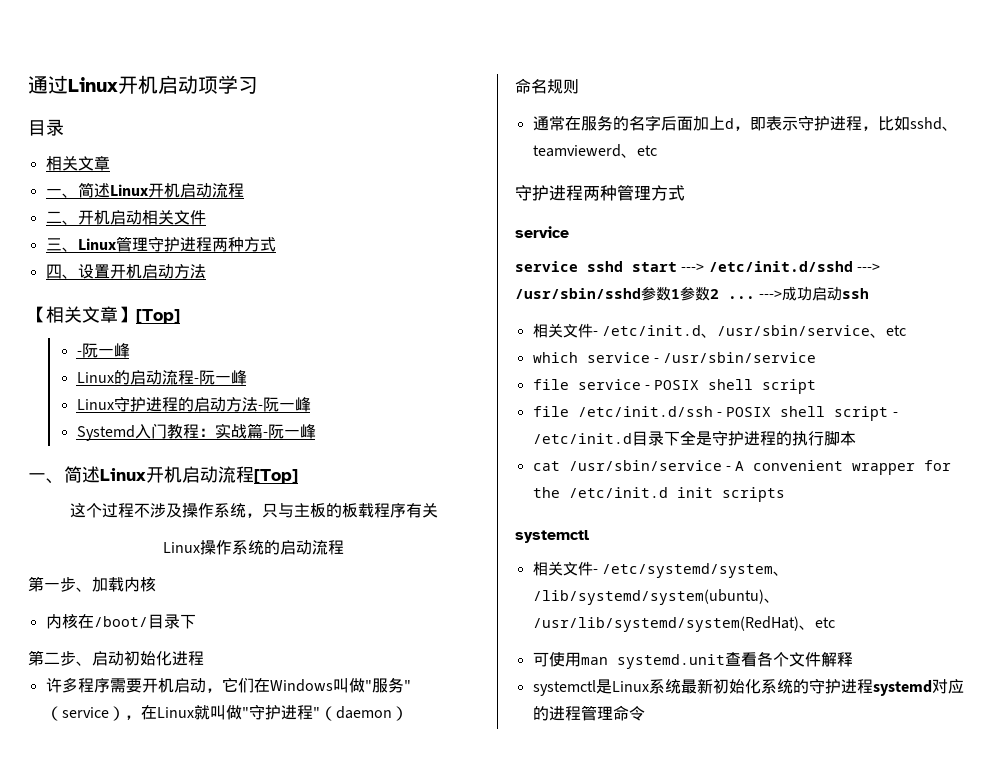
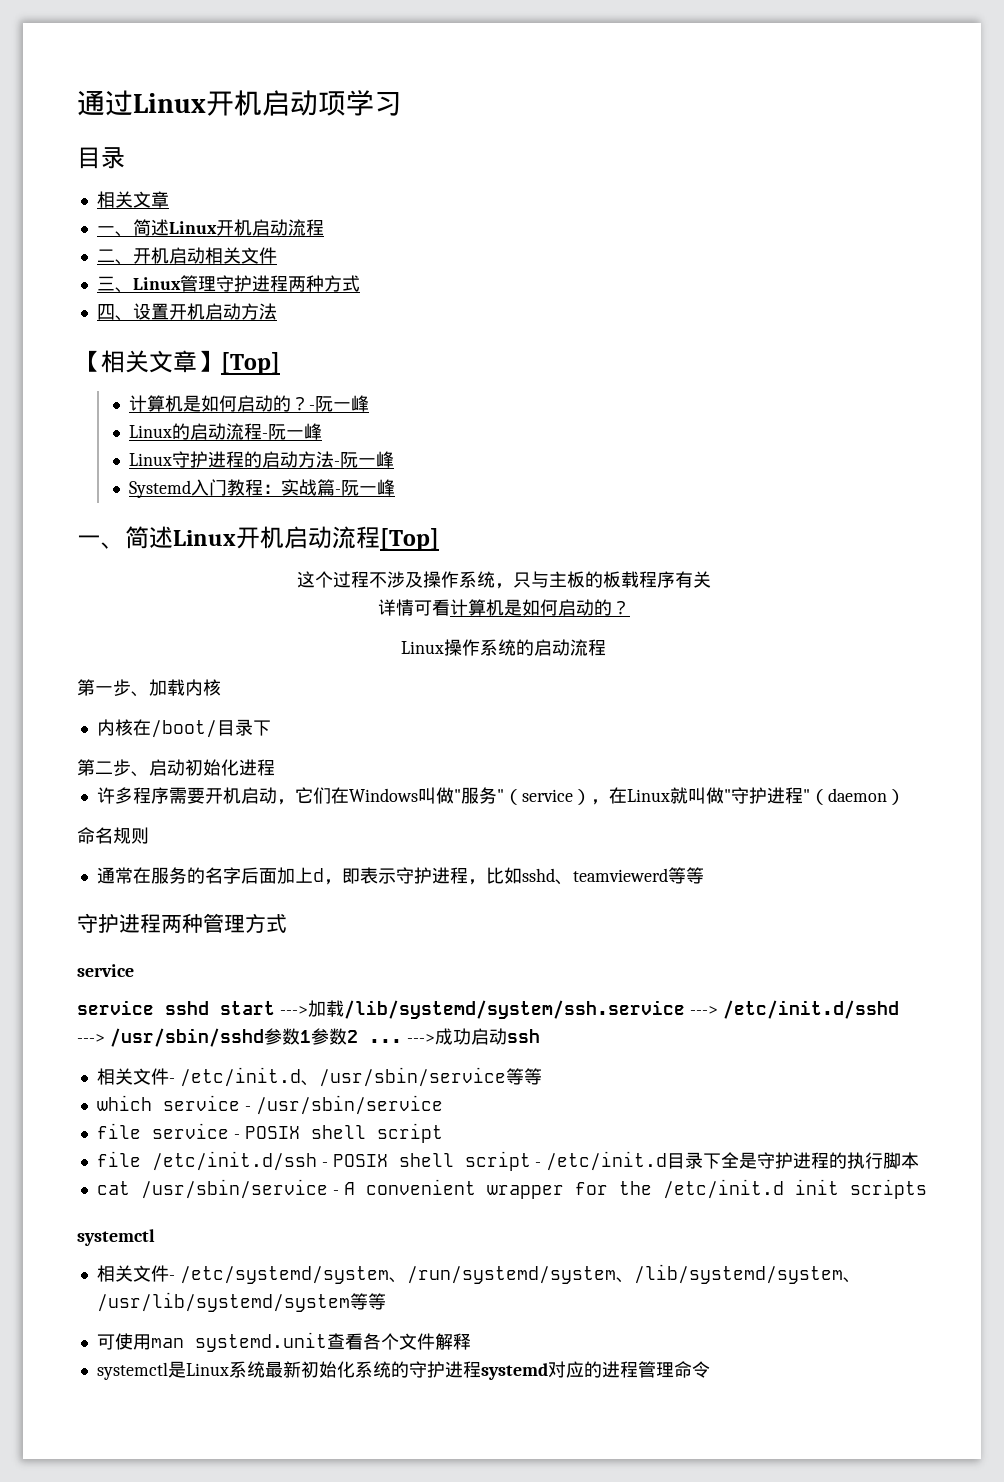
(180, 316) none -> [129,395,310,412] 计算机是如何启动的？
(438, 510) none -> [377,599,630,616] // 详情可看计算机是如何启动的？
[620,145,657,158] 、etc -> [667,867,704,884] 等等
(705, 267) none -> [307,1000,718,1019] 加载/lib/systemd/system/ssh.service --->
[869,325,906,338] 、etc -> [505,1068,542,1085] 等等
[532,589,780,605] [532,616,835,632] /lib/systemd/system(ubuntu)、/usr/lib/systemd/system(RedHat)、etc -> [406,1264,861,1284] [96,1292,386,1312] /run/systemd/system、/lib/systemd/system、/usr/lib/systemd/system等等

